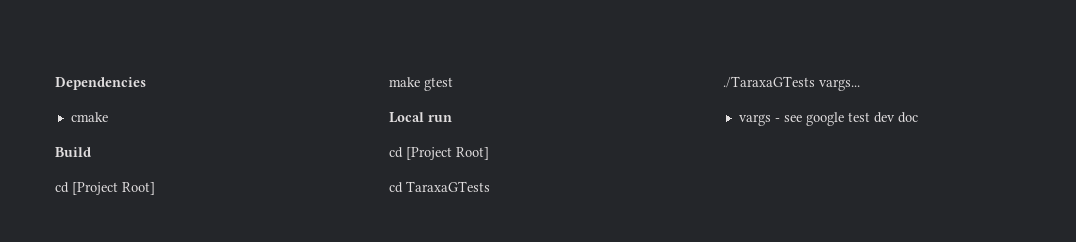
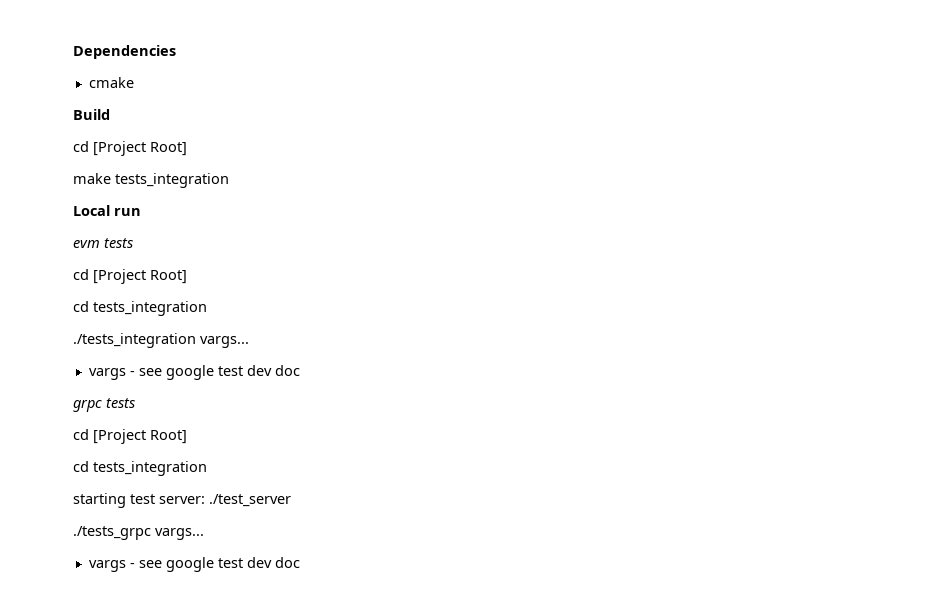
[424,77,453,91] gtest -> [115,173,229,188] tests_integration
[389,147,489,160] [389,181,490,193] [723,76,860,91] [738,112,918,126] // cd [Project Root] // cd TaraxaGTests // ./TaraxaGTests vargs... // vargs - see google test dev doc -> [73,238,133,248] [73,269,187,284] [73,301,207,316] [73,333,249,348] [88,365,300,380] [73,398,135,412] [73,429,187,444] [73,461,207,476] [73,493,291,508] [73,526,204,540] [88,557,300,572] // evm tests // cd [Project Root] // cd tests_integration // ./tests_integration vargs... // vargs - see google test dev doc // grpc tests // cd [Project Root] // cd tests_integration // starting test server: ./test_server // ./tests_grpc vargs... // vargs - see google test dev doc

